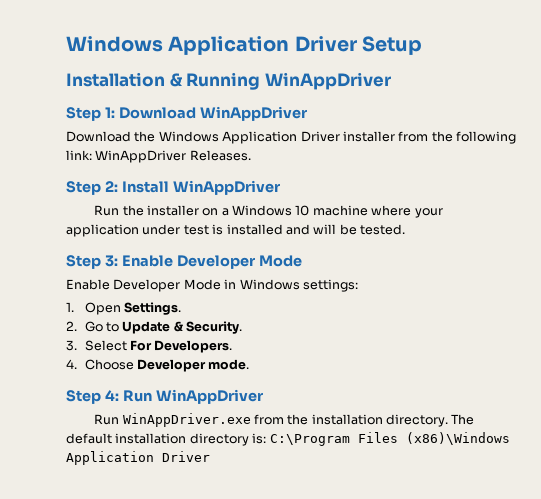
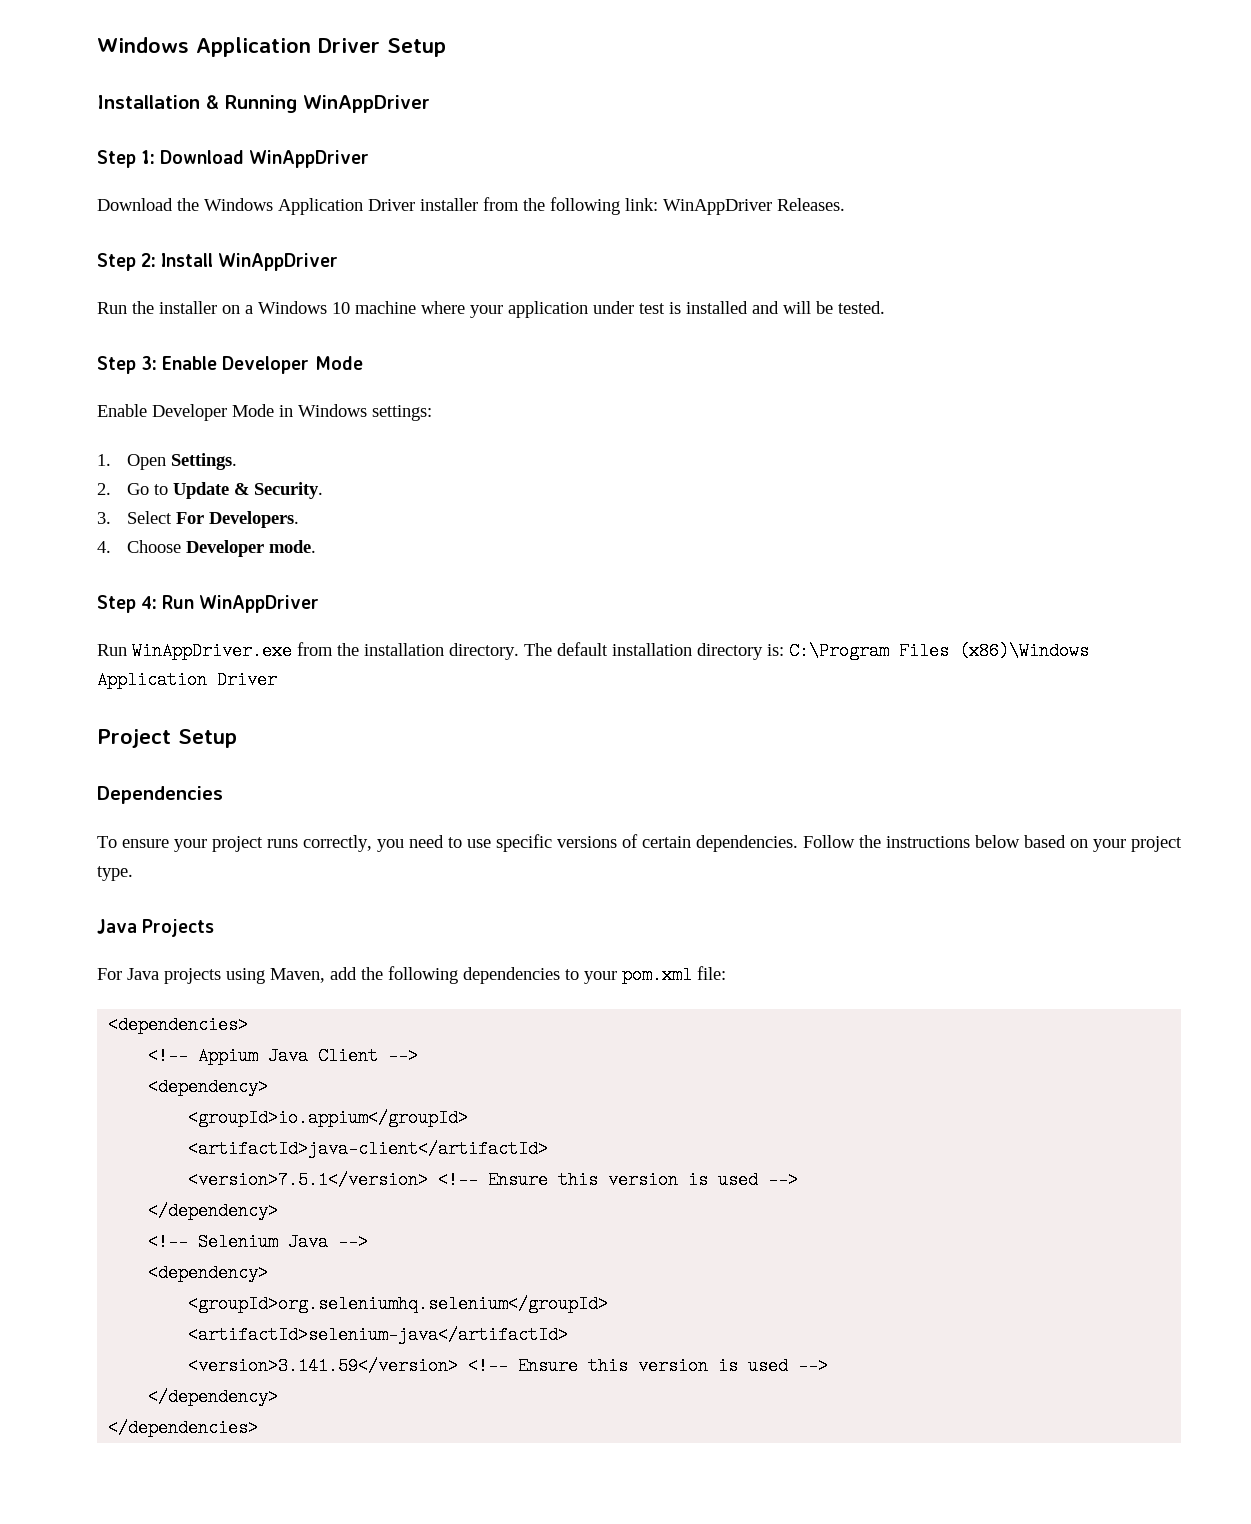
(210, 456) none -> [97,729,237,748] [97,786,223,804] [97,834,1182,852] [97,866,133,881] [97,919,215,937] [97,966,726,984] [108,1016,249,1034] [148,1047,419,1065] [148,1078,269,1096] [188,1109,469,1127] [188,1140,549,1158] [188,1171,799,1189] [148,1202,279,1220] [148,1233,369,1251] [148,1264,269,1282] [188,1295,609,1313] [188,1326,569,1344] [188,1357,829,1375] [148,1388,279,1406] [108,1419,259,1437] // Project Setup // Dependencies // To ensure your project runs correctly, you need to use specific versions of certain dependencies. Follow the instructions below based on your project type. // Java Projects // For Java projects using Maven, add the following dependencies to your pom.xml file: // <dependencies> // <!-- Appium Java Client --> // <dependency> // <groupId>io.appium</groupId> // <artifactId>java-client</artifactId> // <version>7.5.1</version> <!-- Ensure this version is used --> // </dependency> // <!-- Selenium Java --> // <dependency> // <groupId>org.seleniumhq.selenium</groupId> // <artifactId>selenium-java</artifactId> // <version>3.141.59</version> <!-- Ensure this version is used --> // </dependency> // </dependencies>

